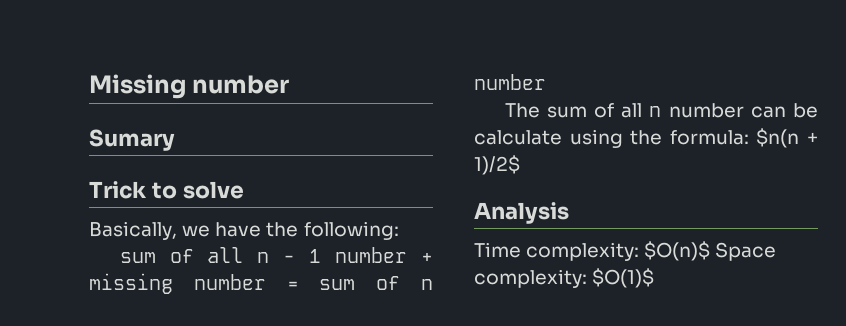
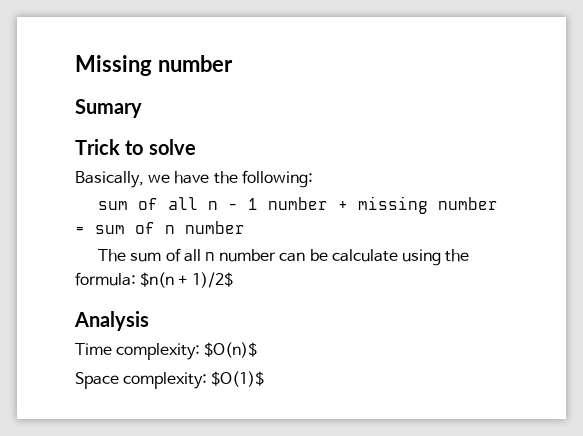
(711, 251) none -> (258, 350) //

